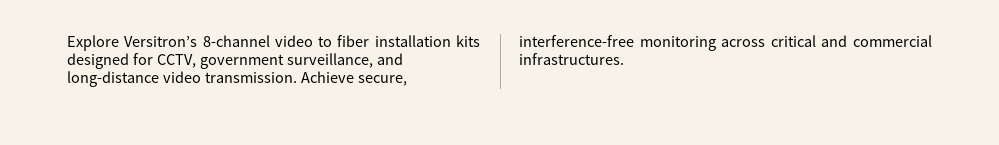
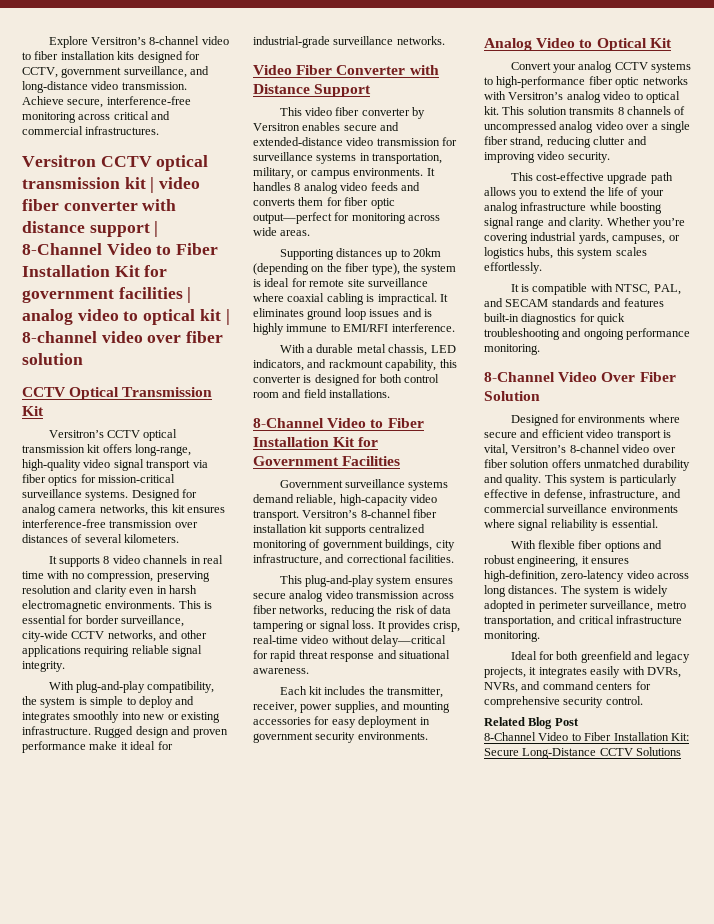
(624, 59) none -> [22,155,209,171] [22,177,201,193] [22,199,177,211] [22,221,159,237] [22,243,219,255] [22,265,168,277] [22,287,192,303] [22,309,230,325] [22,331,224,343] [22,353,83,365] [22,387,213,400] [22,406,44,416] [48,429,178,441] [22,444,192,456] [22,459,208,471] [22,474,176,486] [22,489,198,501] [22,504,225,516] [22,519,198,528] [22,534,180,543] [48,555,223,567] [22,570,210,582] [22,585,197,597] [22,600,213,612] [22,615,185,627] [22,630,207,642] [22,645,203,657] [22,661,65,672] [48,681,215,693] [22,696,195,708] [22,711,220,723] [22,726,228,738] [22,741,173,753] [253,36,445,48] [253,65,439,75] [253,84,372,97] [279,107,426,119] [253,122,400,131] [253,137,458,146] [253,152,443,164] [253,167,435,179] [253,182,420,194] [253,197,395,209] [253,212,441,224] [253,227,311,236] [279,248,442,260] [253,263,457,275] [253,278,428,287] [253,293,448,305] [253,308,432,320] [253,323,455,335] [279,344,456,356] [253,359,457,371] [253,374,439,386] [253,389,391,398] [253,418,424,428] [253,437,379,447] [253,456,401,466] [279,479,449,491] [253,494,438,506] [253,509,438,521] [253,524,426,536] [253,539,455,551] [253,554,455,566] [279,575,453,587] [253,590,454,602] [253,605,452,617] [253,620,461,632] [253,635,447,647] [253,650,450,662] [253,668,309,674] [279,686,444,698] [253,701,450,713] [253,716,430,728] [253,732,428,743] [484,38,672,51] [510,61,692,73] [484,76,688,88] [484,91,680,103] [484,106,686,115] [484,121,690,133] [484,136,647,148] [484,151,610,163] [510,172,673,184] [484,187,664,199] [484,202,663,214] [484,217,685,229] [484,232,680,244] [484,247,647,259] [484,262,542,274] [510,283,681,295] [484,298,664,307] [484,313,626,325] [484,328,691,340] [484,344,540,355] [484,372,676,382] [484,391,540,401] [510,414,680,426] [484,429,671,441] [484,444,676,456] [484,459,690,471] [484,474,677,486] [484,489,681,501] [484,504,678,513] [484,519,658,531] [510,540,663,552] [484,555,630,567] [484,570,690,582] [484,585,668,597] [484,600,686,612] [484,615,683,627] [484,631,540,642] [510,651,690,663] [484,666,681,678] [484,681,651,693] [484,696,643,708] [484,717,579,729] [484,732,689,741] [484,747,682,759] // Versitron CCTV optical transmission kit | video fiber converter with distance support | 8-Channel Video to Fiber Installation Kit for government facilities | analog video to optical kit | 8-channel video over fiber solution // CCTV Optical Transmission Kit // Versitron’s CCTV optical transmission kit offers long-range, high-quality video signal transport via fiber optics for mission-critical surveillance systems. Designed for analog camera networks, this kit ensures interference-free transmission over distances of several kilometers. // It supports 8 video channels in real time with no compression, preserving resolution and clarity even in harsh electromagnetic environments. This is essential for border surveillance, city-wide CCTV networks, and other applications requiring reliable signal integrity. // With plug-and-play compatibility, the system is simple to deploy and integrates smoothly into new or existing infrastructure. Rugged design and proven performance make it ideal for industrial-grade surveillance networks. // Video Fiber Converter with Distance Support // This video fiber converter by Versitron enables secure and extended-distance video transmission for surveillance systems in transportation, military, or campus environments. It handles 8 analog video feeds and converts them for fiber optic output—perfect for monitoring across wide areas. // Supporting distances up to 20km (depending on the fiber type), the system is ideal for remote site surveillance where coaxial cabling is impractical. It eliminates ground loop issues and is highly immune to EMI/RFI interference. // With a durable metal chassis, LED indicators, and rackmount capability, this converter is designed for both control room and field installations. // 8-Channel Video to Fiber Installation Kit for Government Facilities // Government surveillance systems demand reliable, high-capacity video transport. Versitron’s 8-channel fiber installation kit supports centralized monitoring of government buildings, city infrastructure, and correctional facilities. // This plug-and-play system ensures secure analog video transmission across fiber networks, reducing the risk of data tampering or signal loss. It provides crisp, real-time video without delay—critical for rapid threat response and situational awareness. // Each kit includes the transmitter, receiver, power supplies, and mounting accessories for easy deployment in government security environments. // Analog Video to Optical Kit // Convert your analog CCTV systems to high-performance fiber optic networks with Versitron’s analog video to optical kit. This solution transmits 8 channels of uncompressed analog video over a single fiber strand, reducing clutter and improving video security. // This cost-effective upgrade path allows you to extend the life of your analog infrastructure while boosting signal range and clarity. Whether you’re covering industrial yards, campuses, or logistics hubs, this system scales effortlessly. // It is compatible with NTSC, PAL, and SECAM standards and features built-in diagnostics for quick troubleshooting and ongoing performance monitoring. // 8-Channel Video Over Fiber Solution // Designed for environments where secure and efficient video transport is vital, Versitron’s 8-channel video over fiber solution offers unmatched durability and quality. This system is particularly effective in defense, infrastructure, and commercial surveillance environments where signal reliability is essential. // With flexible fiber options and robust engineering, it ensures high-definition, zero-latency video across long distances. The system is widely adopted in perimeter surveillance, metro transportation, and critical infrastructure monitoring. // Ideal for both greenfield and legacy projects, it integrates easily with DVRs, NVRs, and command centers for comprehensive security control. // Related Blog Post // 8-Channel Video to Fiber Installation Kit: Secure Long-Distance CCTV Solutions

